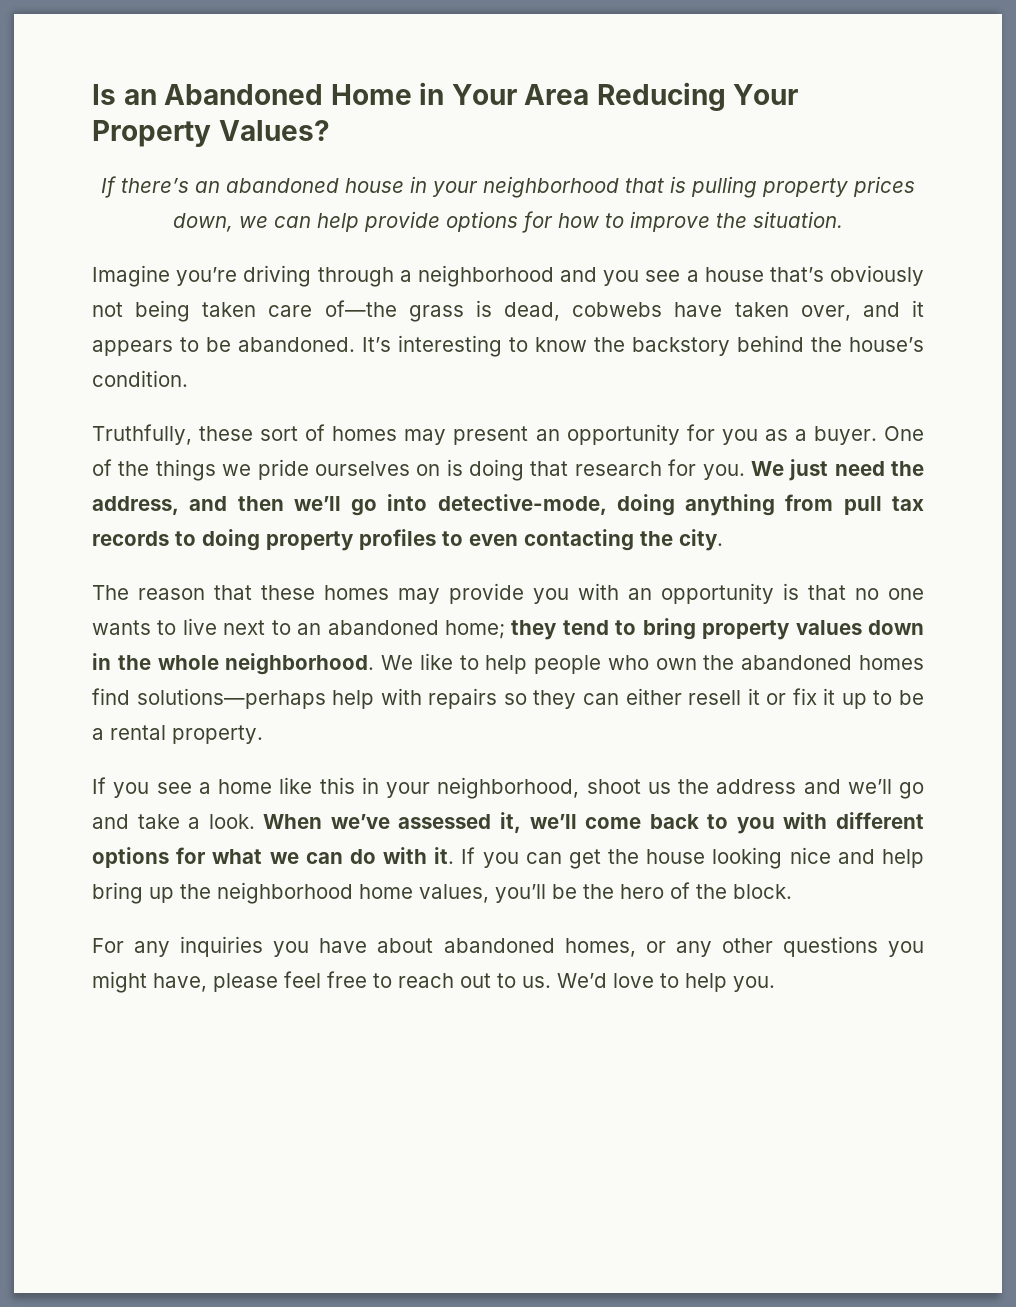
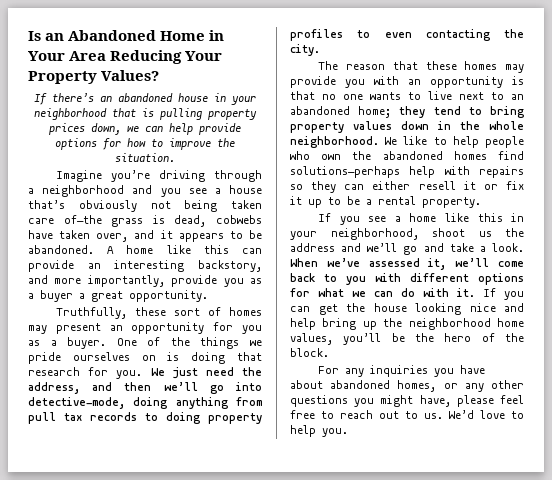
[362,335,924,357] [92,370,188,387] It’s interesting to know the backstory behind the house’s condition. -> [107,245,262,254] [28,260,262,272] [28,275,262,287] [28,290,208,302] A home like this can provide an interesting backstory, and more importantly, provide you as a buyer a great opportunity.

